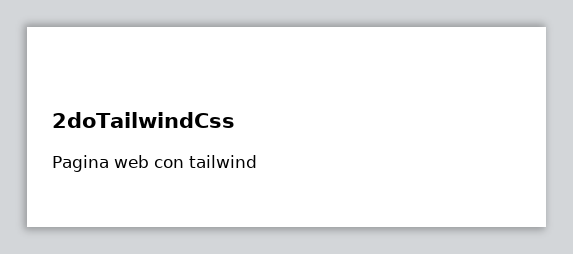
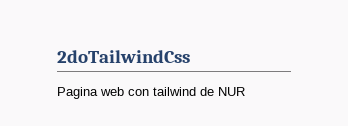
(257, 161) none -> [200,87,245,96] de NUR

